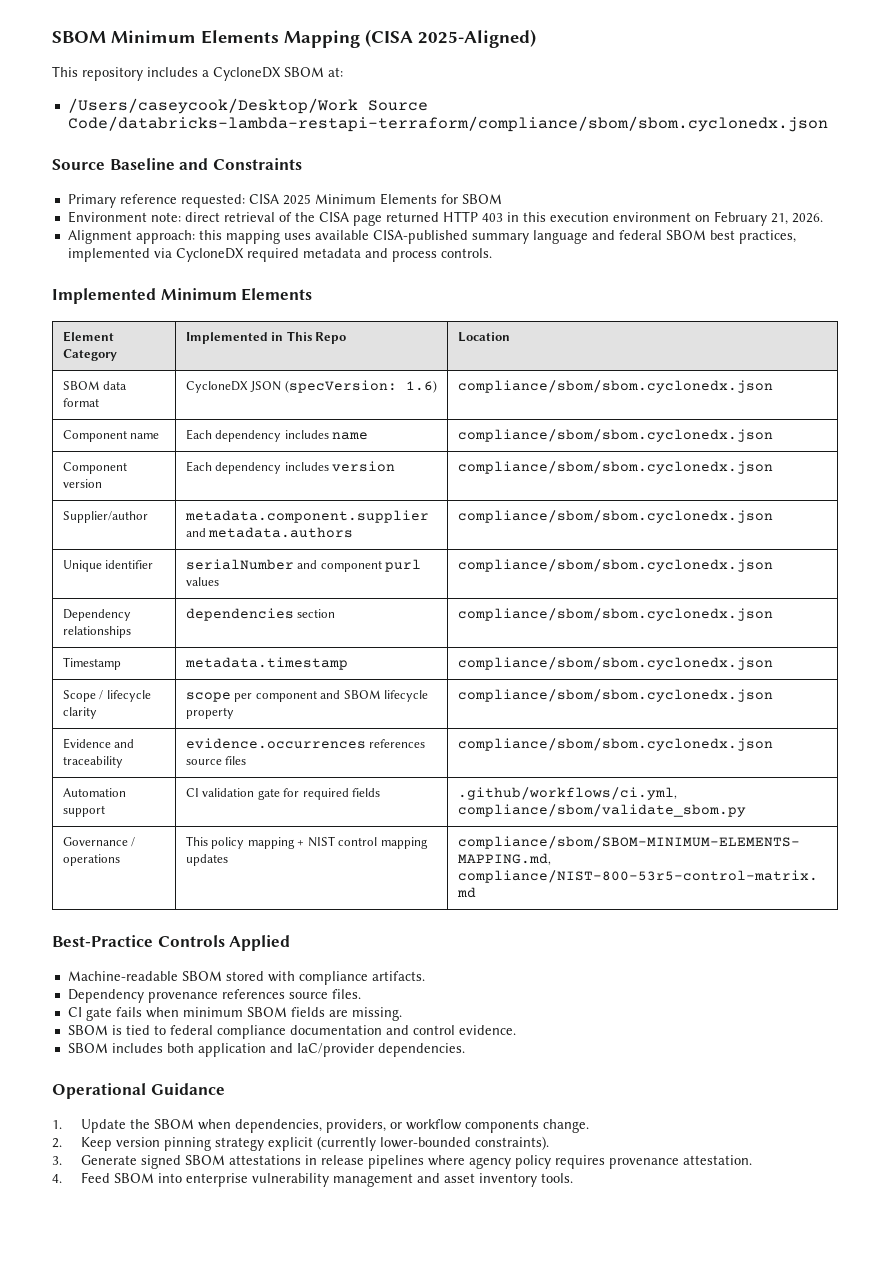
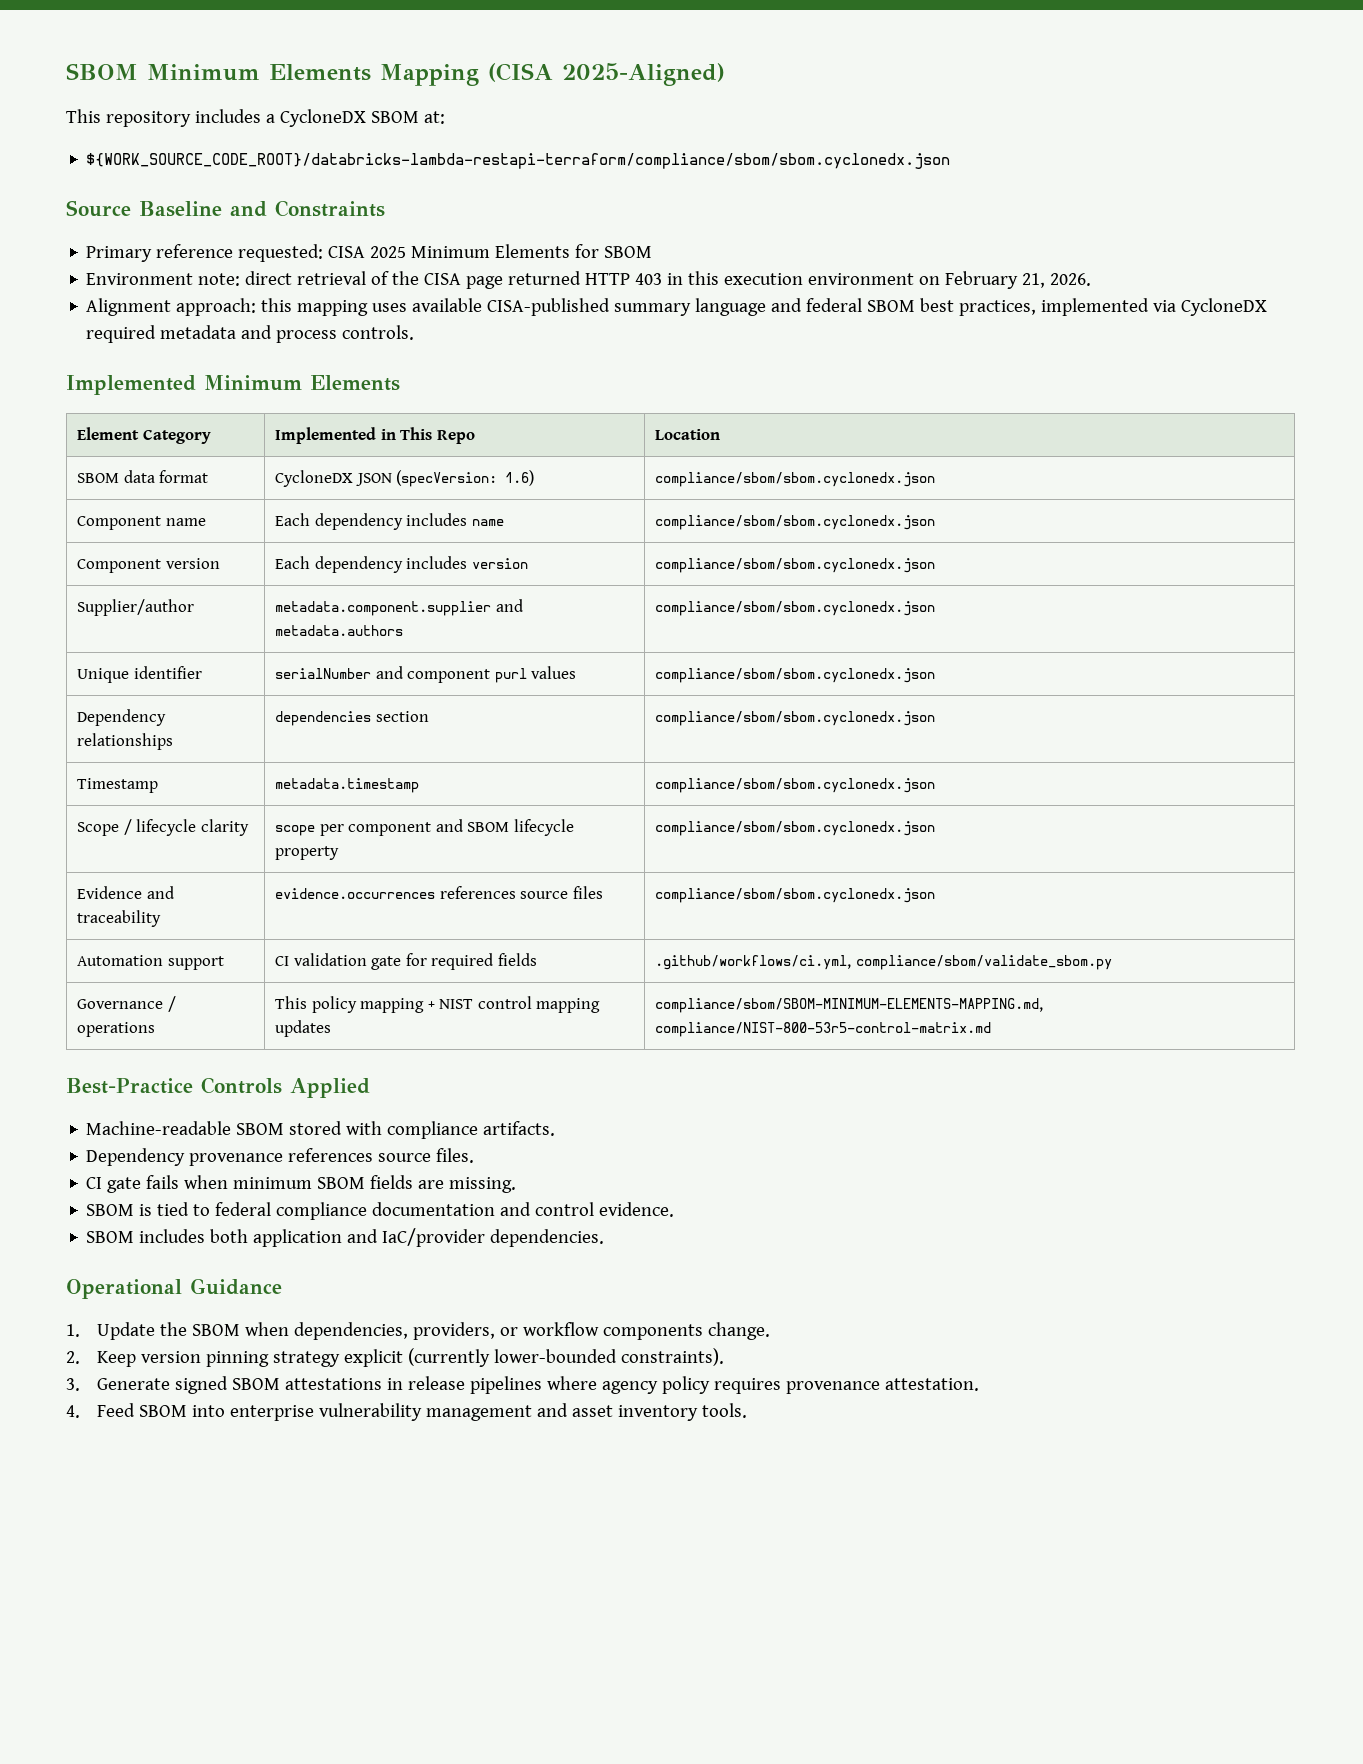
[67,98,428,114] [67,116,828,132] /Users/caseycook/Desktop/Work Source Code/databricks-lambda-restapi-terraform/compliance/sbom/sbom.cyclonedx.json -> [86,153,951,169] ${WORK_SOURCE_CODE_ROOT}/databricks-lambda-restapi-terraform/compliance/sbom/sbom.cyclonedx.json

